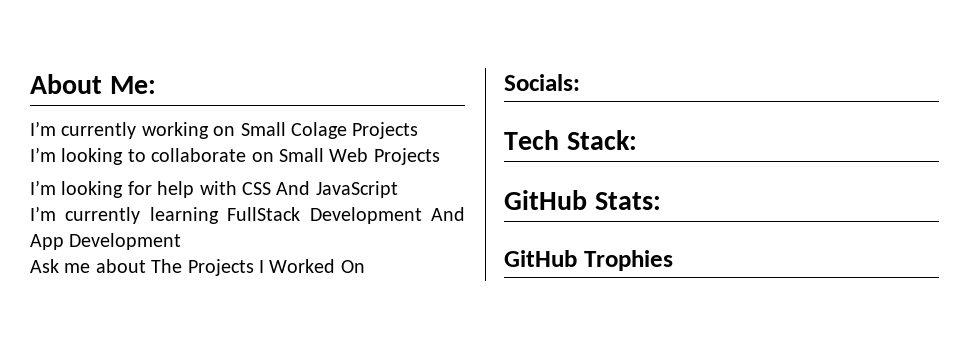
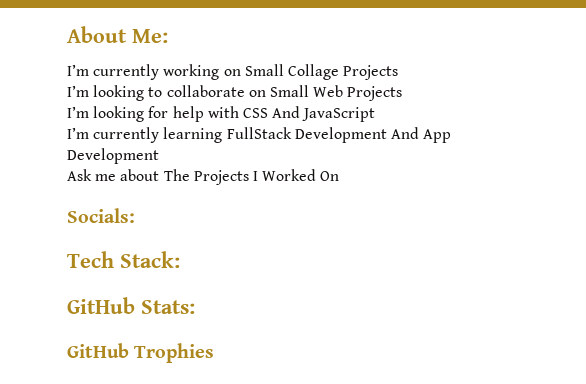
[291,122,347,139] Colage -> [287,64,339,80] Collage

